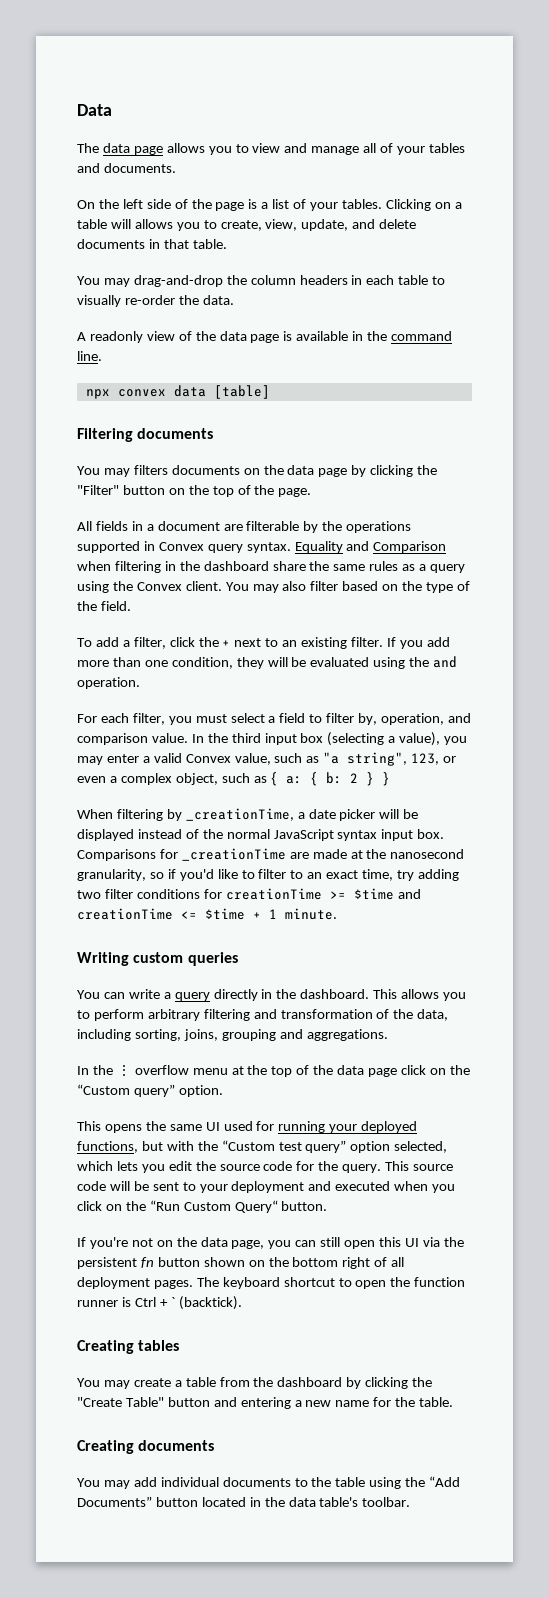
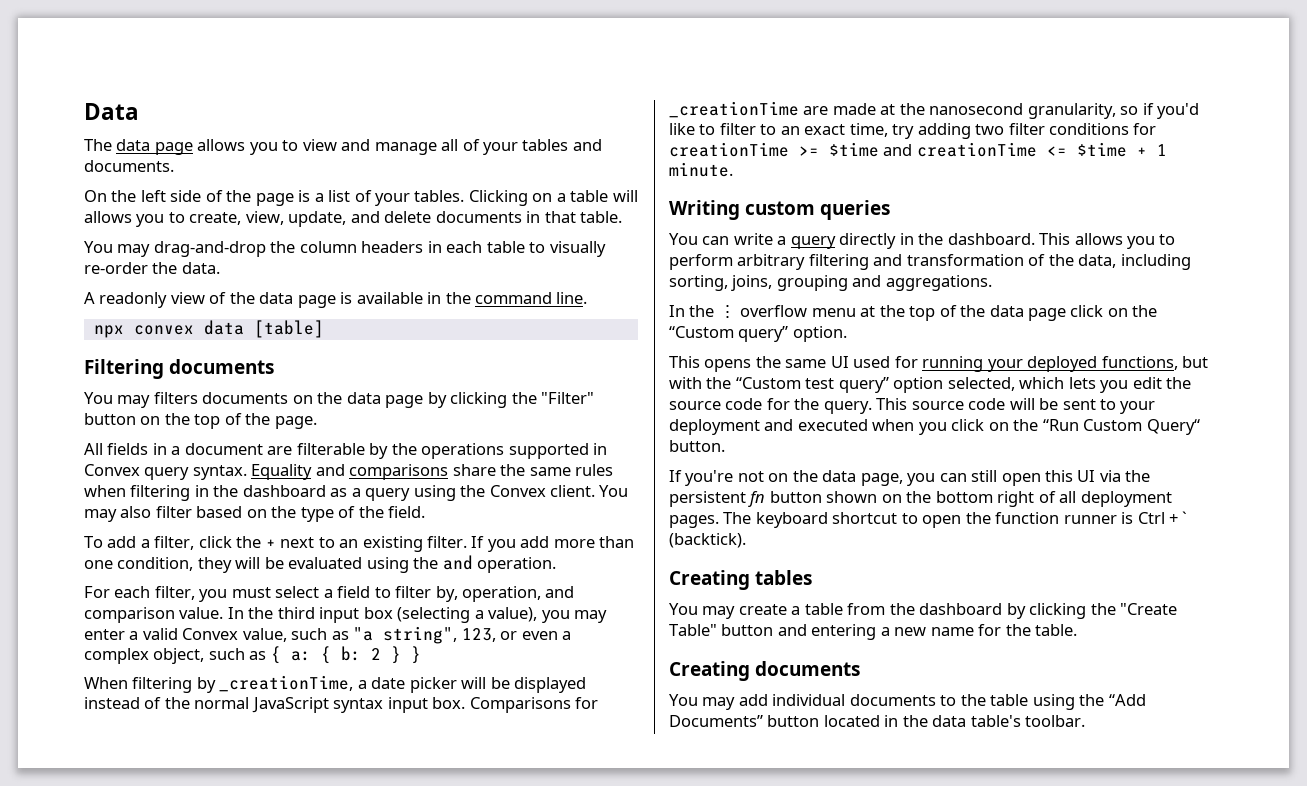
[373,541,447,553] Comparison -> [349,464,614,480] comparisons share the same rules
[272,561,399,571] share the same rules -> (326, 491) none

